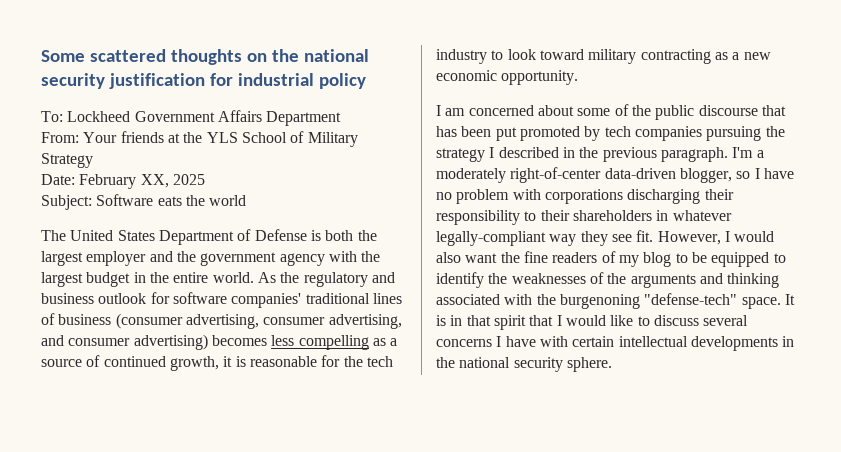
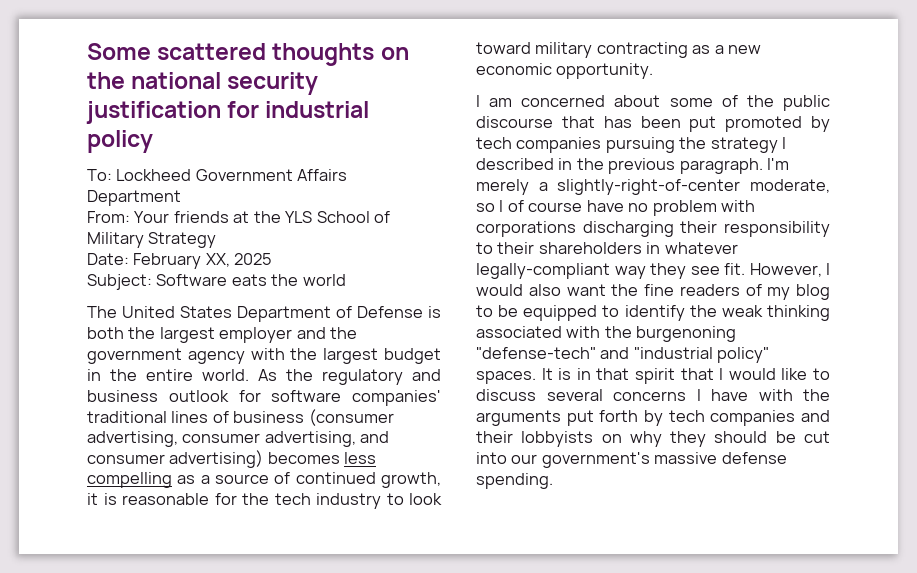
[756,150,764,158] [436,167,760,183] a moderately right-of-center data-driven blogger, so I -> [476,179,830,195] [476,200,583,212] merely a slightly-right-of-center moderate, so I of course
[511,272,723,288] weaknesses of the arguments and -> [721,305,763,317] weak
[741,297,781,309] space. -> [600,347,770,363] [476,371,536,384] and "industrial policy" spaces.
[572,336,795,351] [436,357,612,372] certain intellectual developments in the national security sphere. -> [803,389,830,401] [476,410,830,426] [476,431,830,447] [476,452,787,468] [476,473,553,489] the arguments put forth by tech companies and their lobbyists on why they should be cut into our government's massive defense spending.

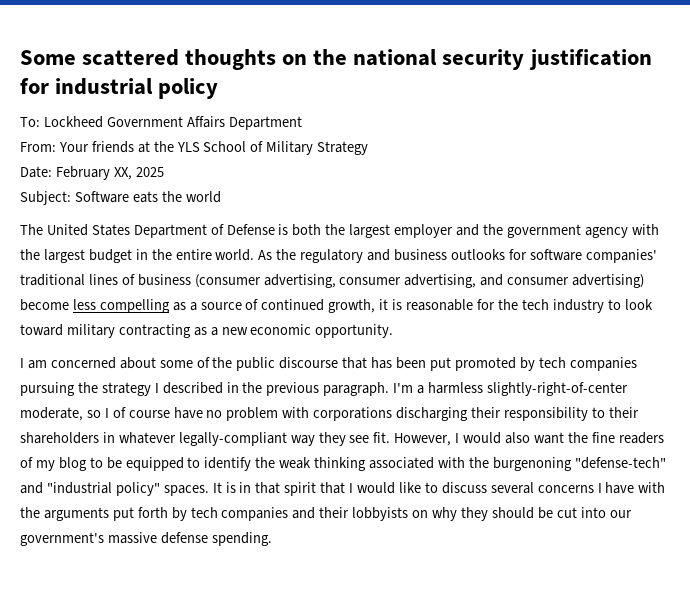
[168,390,229,402] outlook -> [450,249,505,260] outlooks
[267,452,340,464] becomes -> [20,299,69,311] become
[476,179,548,195] merely a -> [417,382,484,394] a harmless

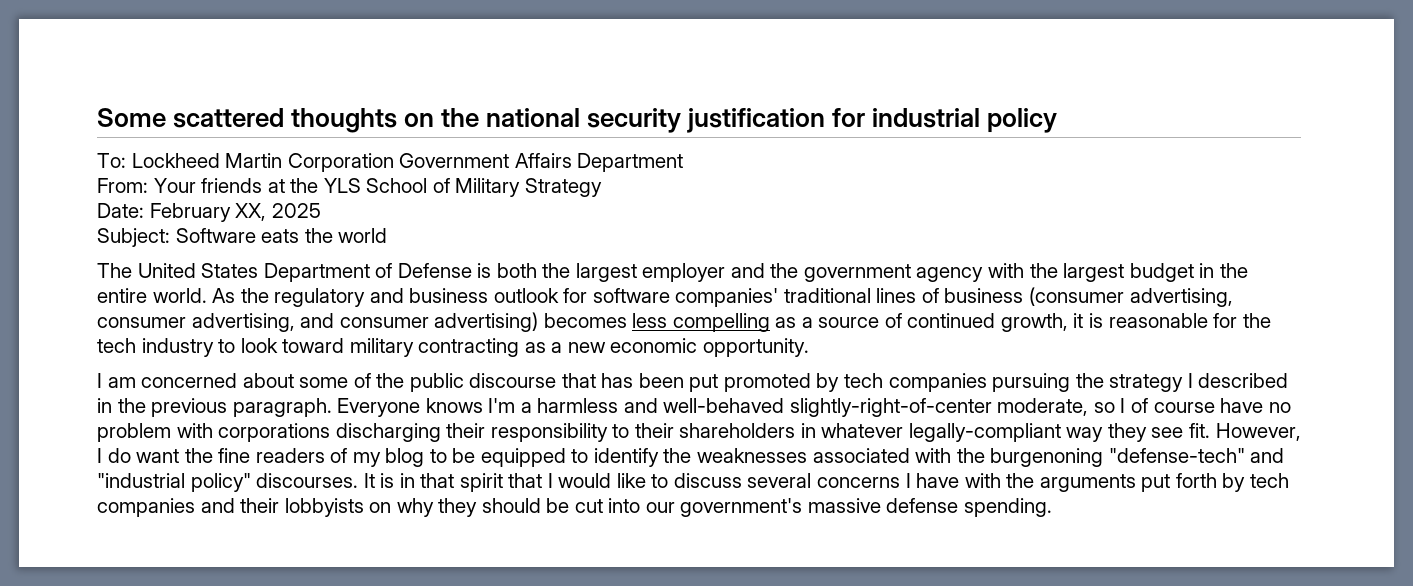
(103, 122) none -> [225,153,394,172] Martin Corporation
[450,249,505,260] outlooks -> [493,288,559,303] outlook
[20,299,69,311] become -> [543,313,627,328] becomes
(390, 389) none -> [337,398,483,417] Everyone knows
(484, 388) none -> [623,398,785,413] and well-behaved
[463,432,531,444] would also -> [107,448,131,463] do
[279,457,367,471] weak thinking -> [697,448,808,463] weaknesses
[163,485,209,496] spaces. -> [256,473,359,488] discourses.

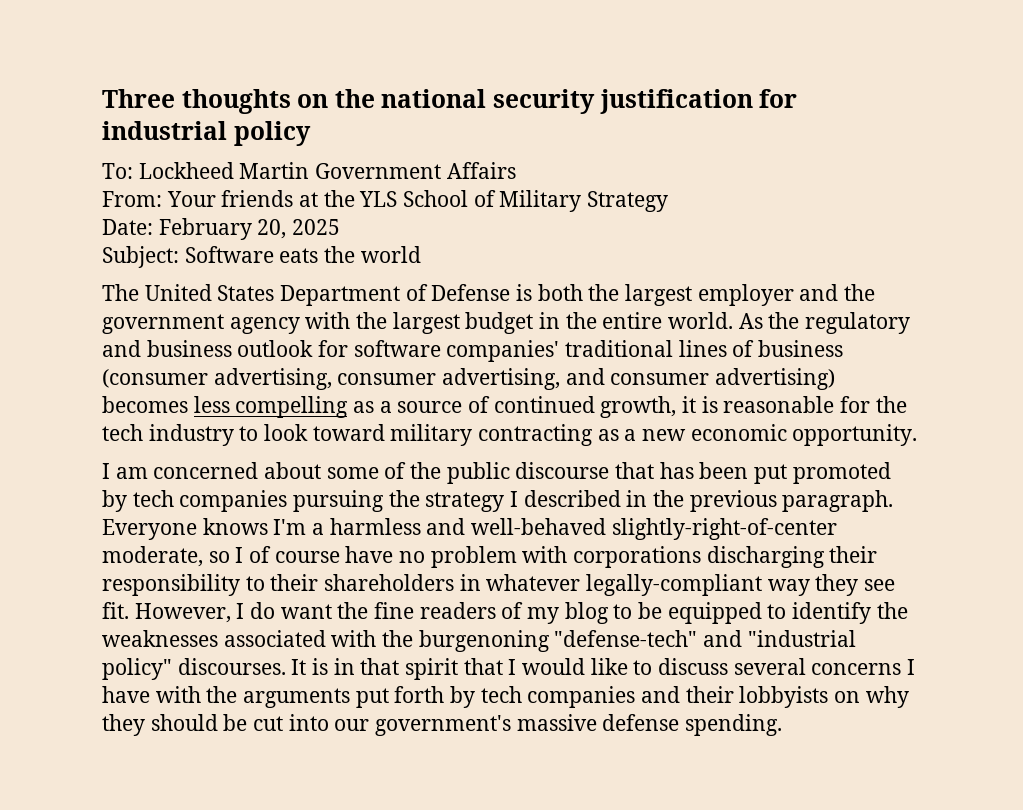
[97,108,285,128] Some scattered -> [102,89,175,108] Three
[287,153,394,172] Corporation -> (310, 170) none
[577,153,684,172] Department -> (516, 170) none
[235,203,267,221] XX, -> [257,219,287,239] 20,

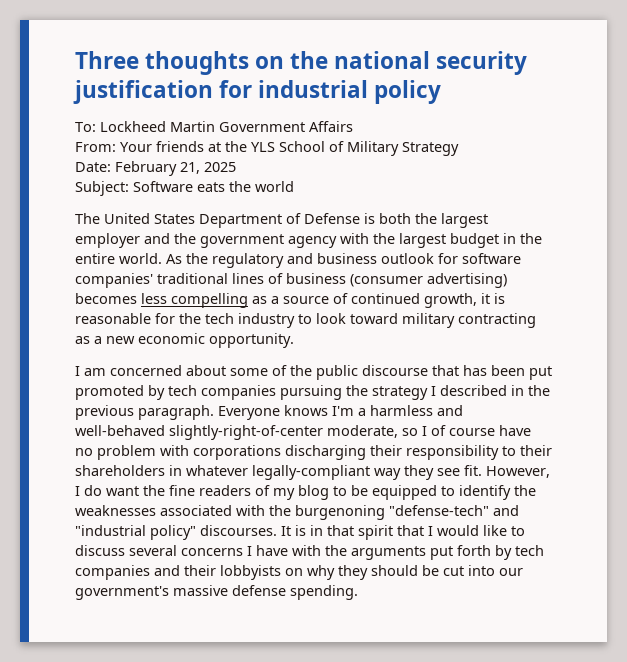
[257,219,287,239] 20, -> [180,162,200,174] 21,
[213,368,710,390] advertising, consumer advertising, and consumer -> (423, 280) none

